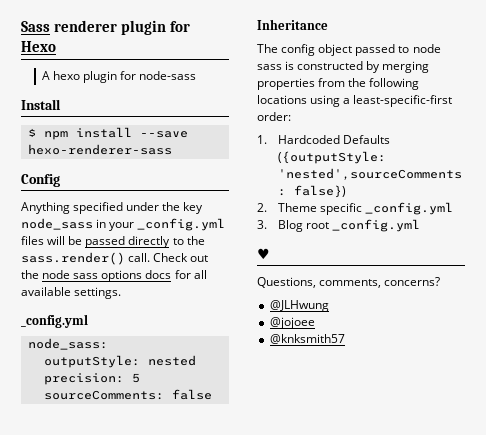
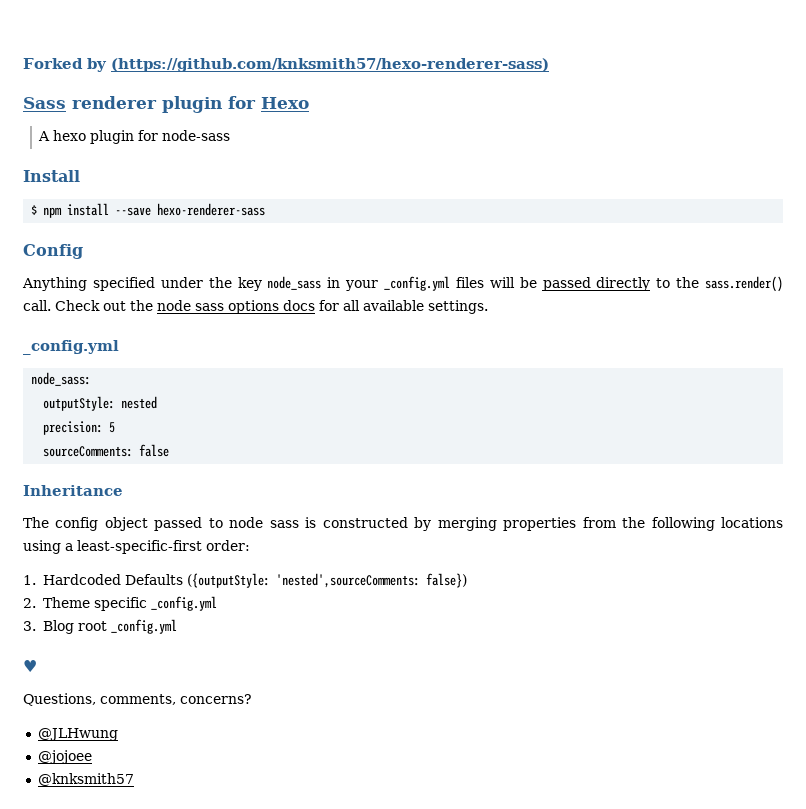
(21, 26) none -> [23,58,549,72] Forked by (https://github.com/knksmith57/hexo-renderer-sass) //

